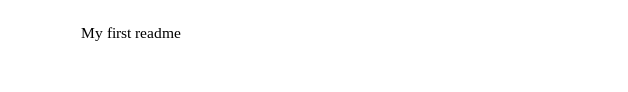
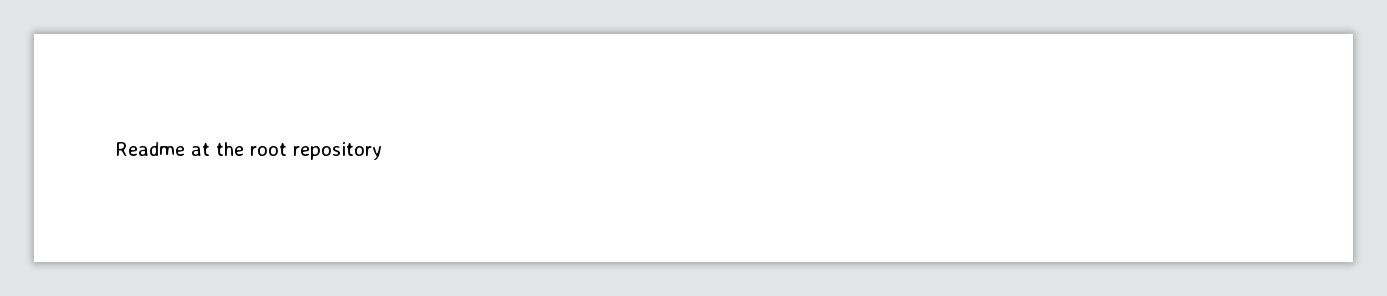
[81,27,182,41] My first readme -> [115,142,382,160] Readme at the root repository

